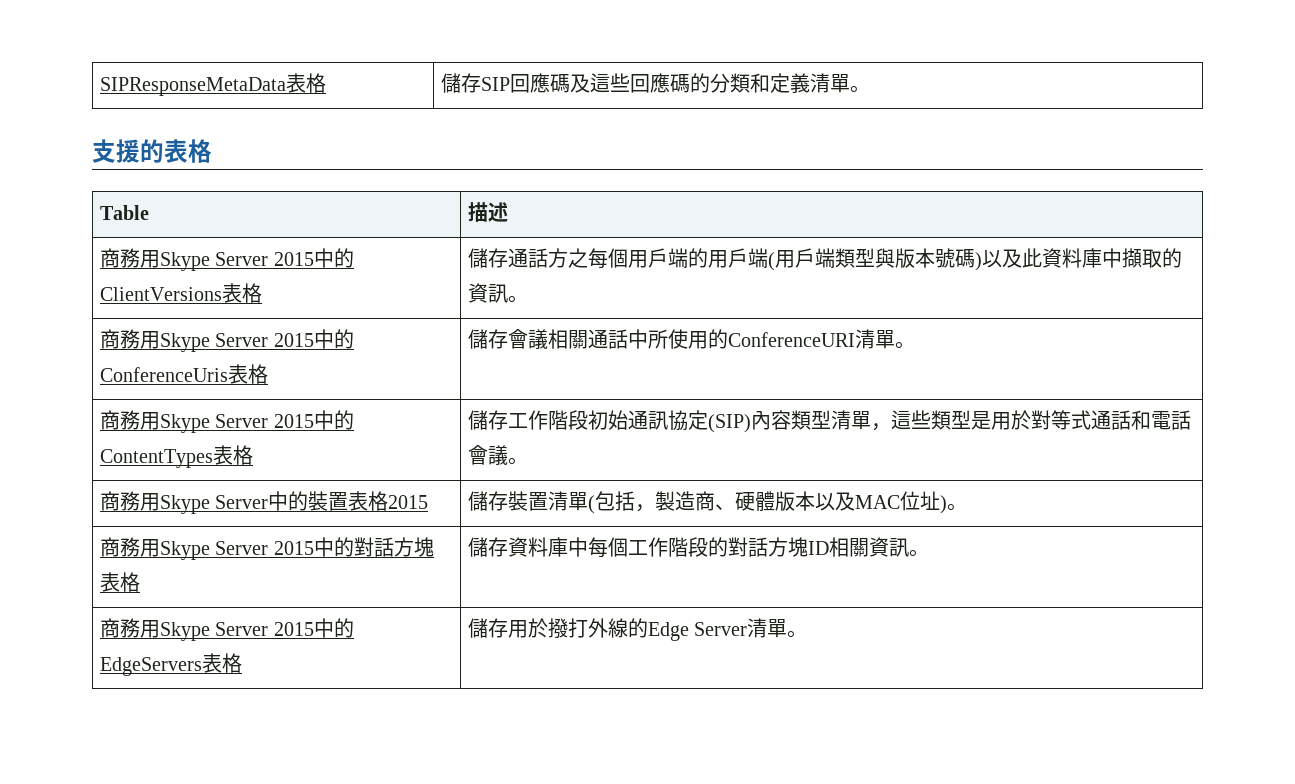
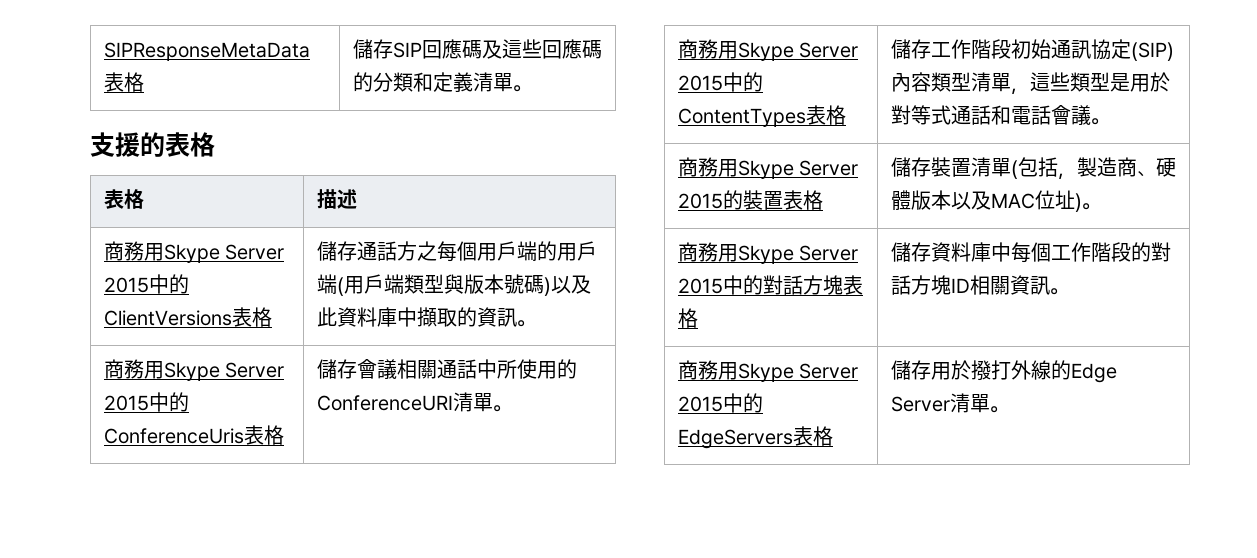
[100,205,150,220] Table -> [103,189,144,209] 表格
[268,491,289,511] 中 -> [677,193,723,209] 2015
[388,495,429,509] 2015 -> (823, 200) none

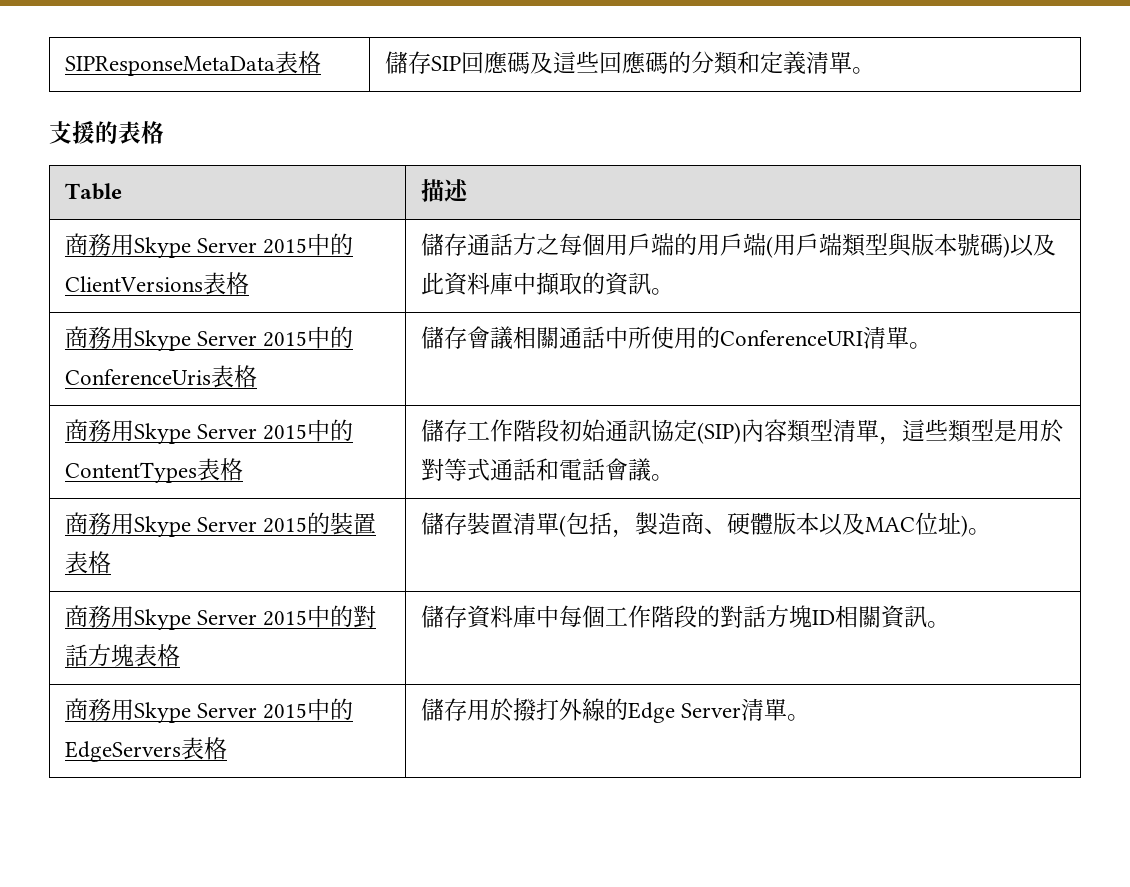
[103,189,144,209] 表格 -> [64,183,122,200] Table

